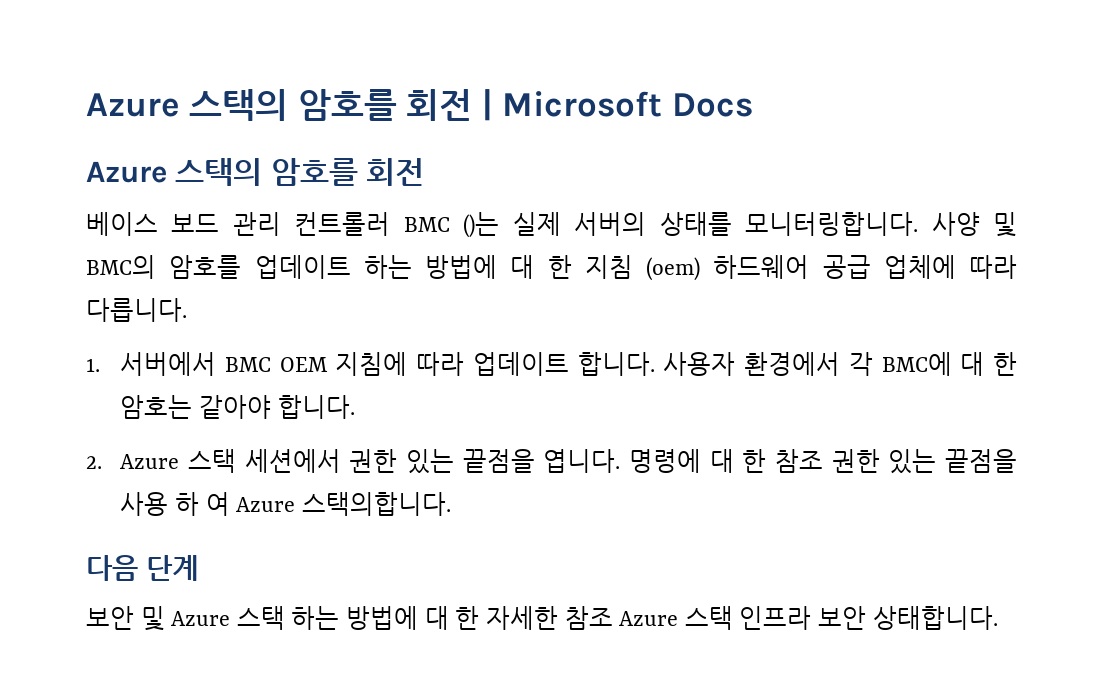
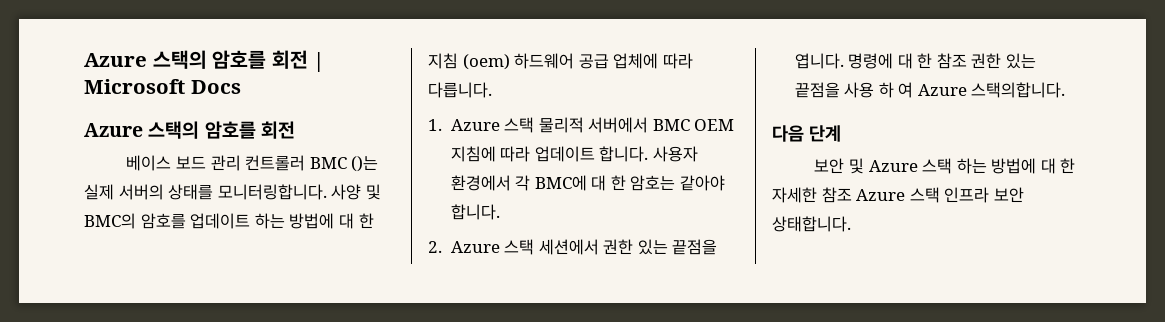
(100, 365) none -> [450,117,584,133] Azure 스택 물리적

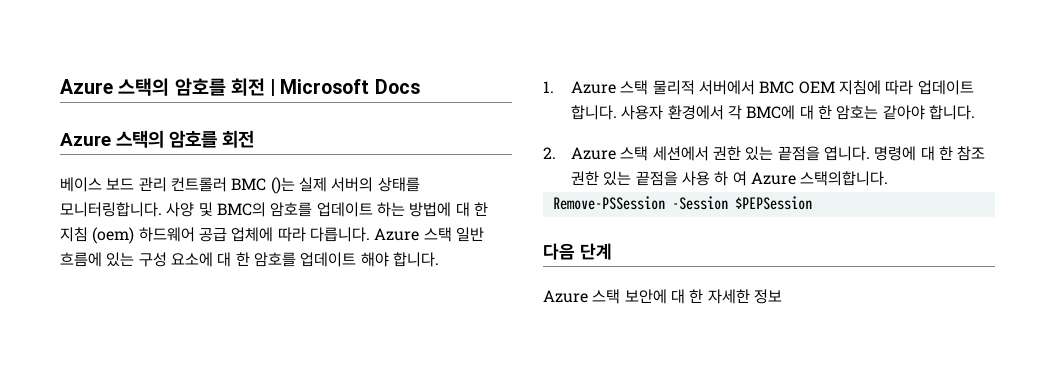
(492, 90) none -> [374,227,484,242] [60,252,439,267] Azure 스택 일반 흐름에 있는 구성 요소에 대 한 암호를 업데이트 해야 합니다.
(1066, 90) none -> [552,196,812,210] // Remove-PSSession -Session $PEPSession
[814,158,1076,174] [772,187,1024,203] [772,216,851,232] 보안 및 Azure 스택 하는 방법에 대 한 자세한 참조 Azure 스택 인프라 보안 상태합니다. -> [543,289,782,304] Azure 스택 보안에 대 한 자세한 정보

